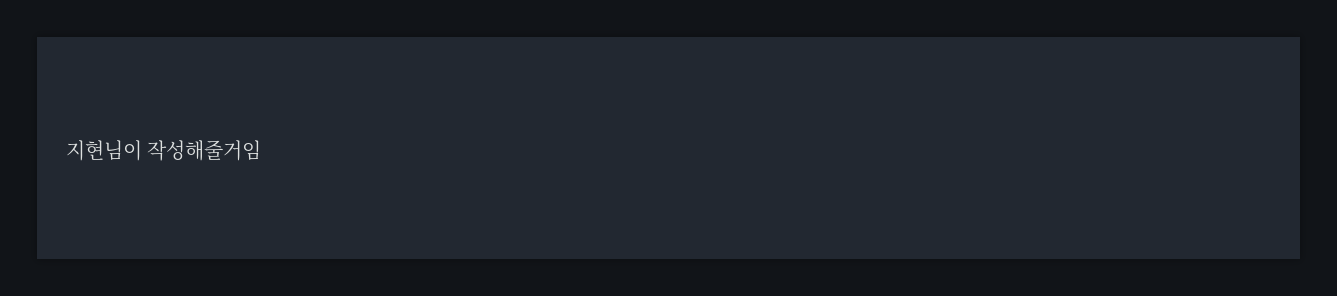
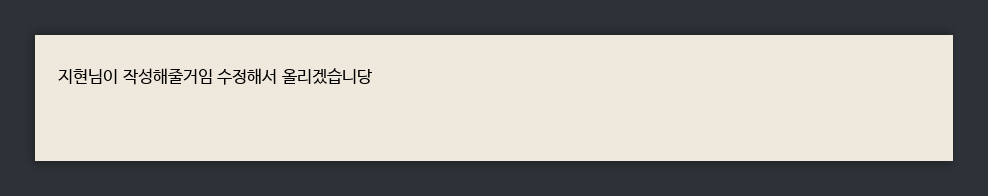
(262, 150) none -> [217,68,372,85] 수정해서 올리겠습니당

